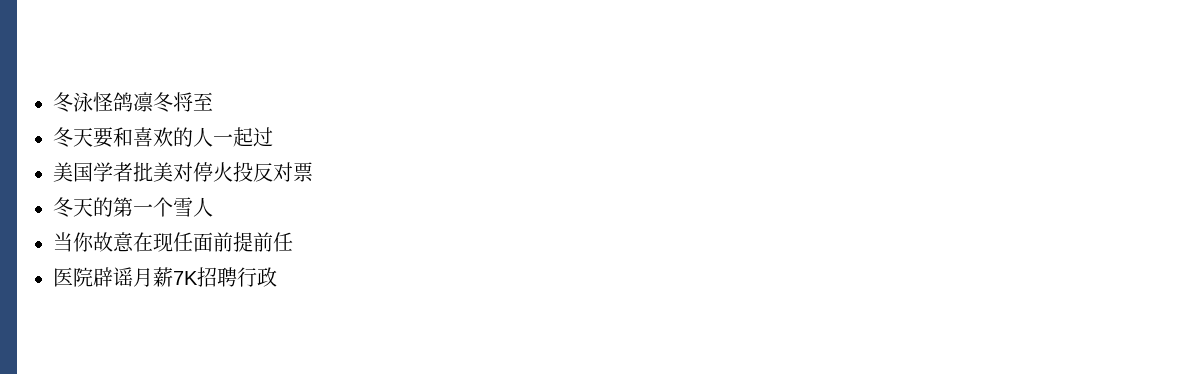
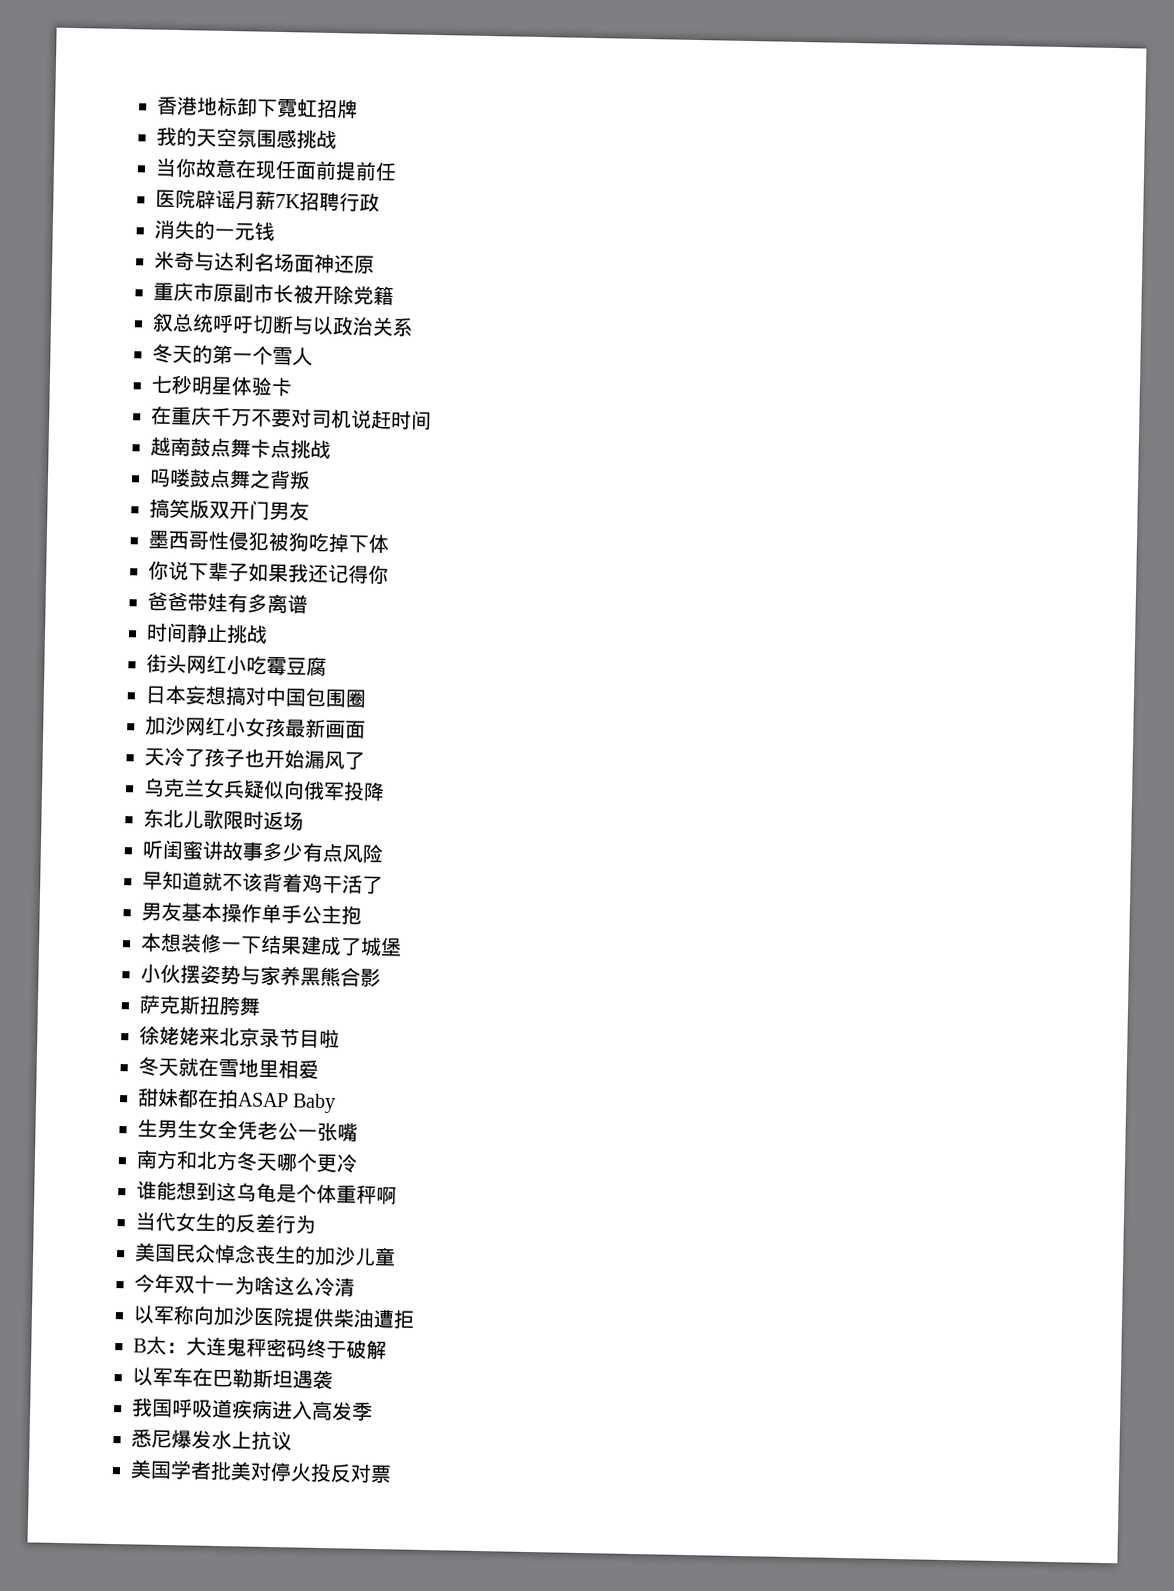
[53,92,213,113] [53,127,273,148] [53,162,313,182] [53,197,213,218] 冬泳怪鸽凛冬将至 // 冬天要和喜欢的人一起过 // 美国学者批美对停火投反对票 // 冬天的第一个雪人 -> [156,95,358,119] [156,126,337,150] 香港地标卸下霓虹招牌 // 我的天空氛围感挑战
(277, 277) none -> [154,219,275,241] [154,250,375,274] [153,281,394,306] [152,312,414,337] [152,343,313,366] [151,374,292,397] [151,405,432,430] [150,436,331,460] [149,467,311,490] [149,498,310,521] [148,530,389,554] [148,560,389,585] [147,591,308,614] [146,622,268,644] [146,653,327,676] [145,684,366,708] [145,715,366,739] [144,746,365,770] [143,777,385,802] [143,808,304,831] [142,839,384,864] [142,870,383,895] [141,901,362,925] [140,932,402,957] [140,963,381,988] [139,994,261,1016] [139,1025,340,1049] [138,1056,319,1079] [137,1087,337,1114] [137,1118,358,1142] [136,1149,358,1173] [136,1180,397,1205] [135,1211,316,1234] [134,1242,396,1267] [134,1273,355,1297] [133,1304,415,1329] [133,1335,387,1360] [132,1366,333,1390] [131,1397,373,1421] [131,1428,292,1451] [130,1459,392,1484] // 消失的一元钱 // 米奇与达利名场面神还原 // 重庆市原副市长被开除党籍 // 叙总统呼吁切断与以政治关系 // 冬天的第一个雪人 // 七秒明星体验卡 // 在重庆千万不要对司机说赶时间 // 越南鼓点舞卡点挑战 // 吗喽鼓点舞之背叛 // 搞笑版双开门男友 // 墨西哥性侵犯被狗吃掉下体 // 你说下辈子如果我还记得你 // 爸爸带娃有多离谱 // 时间静止挑战 // 街头网红小吃霉豆腐 // 日本妄想搞对中国包围圈 // 加沙网红小女孩最新画面 // 天冷了孩子也开始漏风了 // 乌克兰女兵疑似向俄军投降 // 东北儿歌限时返场 // 听闺蜜讲故事多少有点风险 // 早知道就不该背着鸡干活了 // 男友基本操作单手公主抱 // 本想装修一下结果建成了城堡 // 小伙摆姿势与家养黑熊合影 // 萨克斯扭胯舞 // 徐姥姥来北京录节目啦 // 冬天就在雪地里相爱 // 甜妹都在拍ASAP Baby // 生男生女全凭老公一张嘴 // 南方和北方冬天哪个更冷 // 谁能想到这乌龟是个体重秤啊 // 当代女生的反差行为 // 美国民众悼念丧生的加沙儿童 // 今年双十一为啥这么冷清 // 以军称向加沙医院提供柴油遭拒 // B太：大连鬼秤密码终于破解 // 以军车在巴勒斯坦遇袭 // 我国呼吸道疾病进入高发季 // 悉尼爆发水上抗议 // 美国学者批美对停火投反对票

